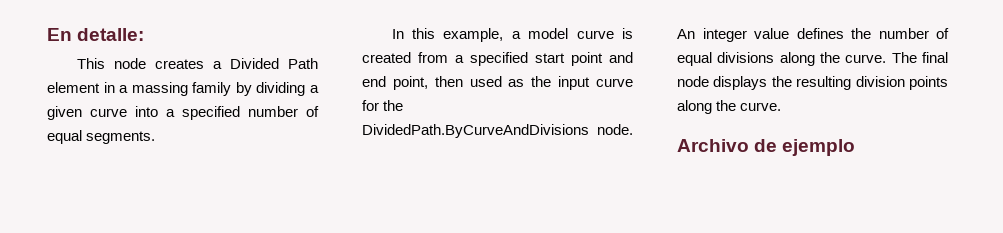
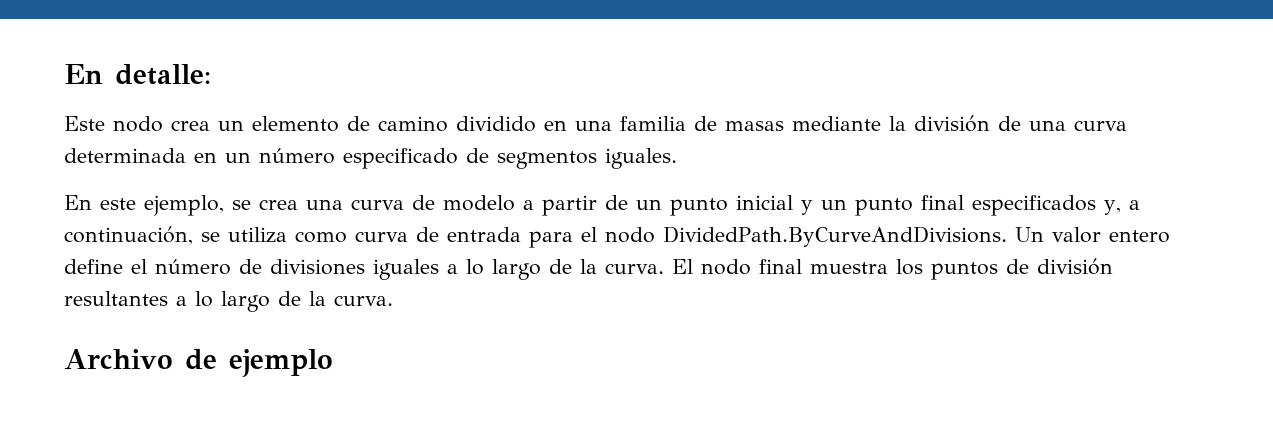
[76,58,318,69] [47,82,319,96] [47,106,319,120] [47,130,156,144] [391,28,633,42] [362,52,633,66] [362,76,633,90] [362,100,404,111] [362,124,633,138] [677,28,949,42] [677,52,948,66] [677,76,948,90] [677,100,782,114] This node creates a Divided Path element in a massing family by dividing a given curve into a specified number of equal segments. // In this example, a model curve is created from a specified start point and end point, then used as the input curve for the DividedPath.ByCurveAndDivisions node. An integer value defines the number of equal divisions along the curve. The final node displays the resulting division points along the curve. -> [64,115,1127,132] [64,148,677,169] [64,195,1140,216] [64,226,1170,248] [64,258,1113,280] [64,291,393,312] Este nodo crea un elemento de camino dividido en una familia de masas mediante la división de una curva determinada en un número especificado de segmentos iguales. // En este ejemplo, se crea una curva de modelo a partir de un punto inicial y un punto final especificados y, a continuación, se utiliza como curva de entrada para el nodo DividedPath.ByCurveAndDivisions. Un valor entero define el número de divisiones iguales a lo largo de la curva. El nodo final muestra los puntos de división resultantes a lo largo de la curva.

